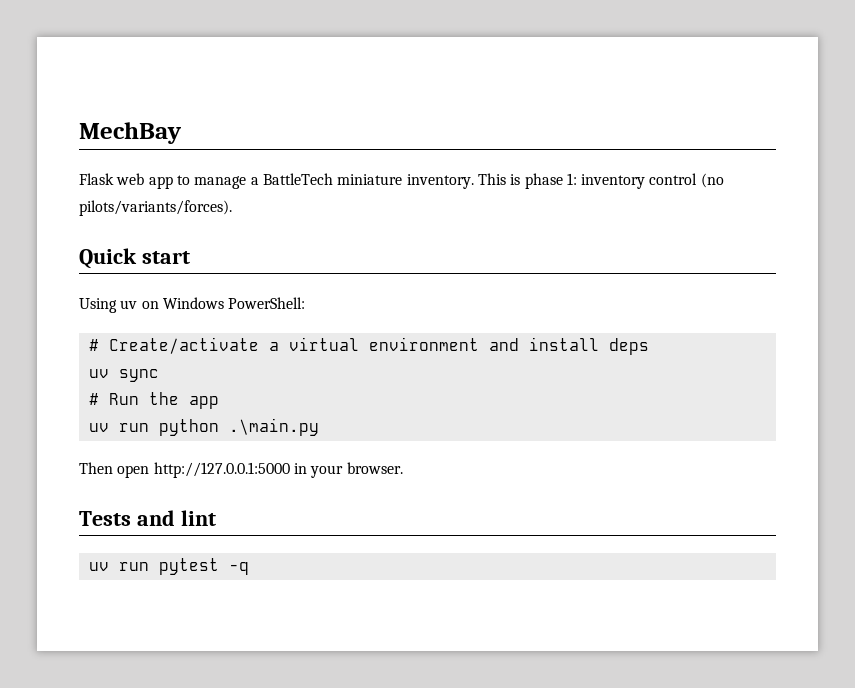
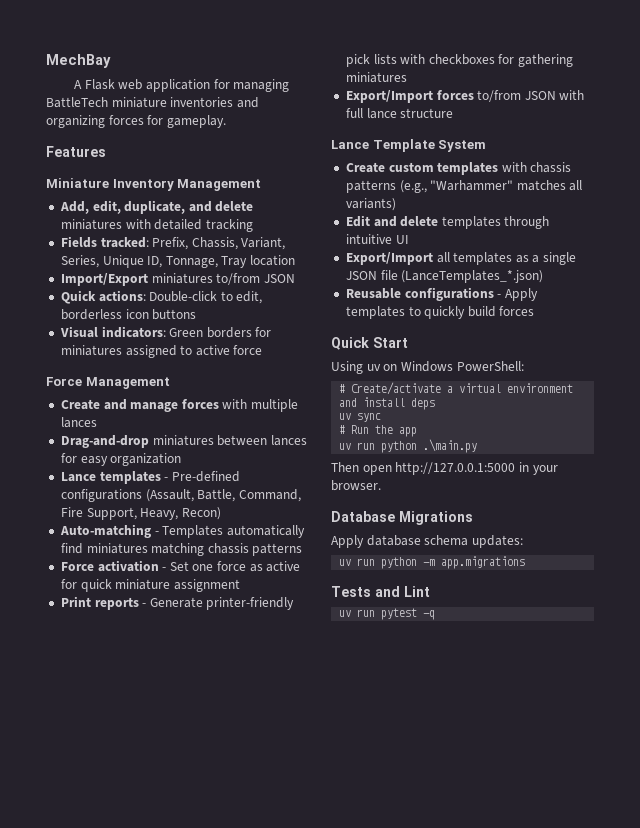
(182, 133) none -> [73,80,82,89] A
[148,173,724,189] [79,200,232,216] [79,248,190,269] app to manage a BattleTech miniature inventory. This is phase 1: inventory control (no pilots/variants/forces). // Quick start -> [145,79,290,92] [46,97,259,108] [46,115,226,128] [46,146,106,157] [46,178,262,191] [59,200,254,214] [60,219,253,232] [60,236,286,250] [60,255,296,268] [60,273,295,286] [60,290,263,304] [60,309,197,320] [59,326,272,338] [60,345,263,358] [46,377,170,389] [60,399,299,412] [60,417,97,428] [60,435,307,448] [60,453,182,466] [60,471,240,484] [60,489,301,502] [60,507,221,520] [59,524,305,538] [60,543,303,556] [60,560,301,572] [60,579,240,592] [60,596,295,610] [345,54,574,67] [345,72,407,83] [345,90,585,103] [345,108,454,119] [331,139,487,152] [345,162,572,175] [345,180,583,193] [345,198,396,211] [345,215,550,229] [345,234,409,244] [345,252,577,265] [345,270,544,283] [345,287,538,301] [345,306,535,319] [331,337,408,350] application for managing BattleTech miniature inventories and organizing forces for gameplay. // Features // Miniature Inventory Management // Add, edit, duplicate, and delete miniatures with detailed tracking // Fields tracked: Prefix, Chassis, Variant, Series, Unique ID, Tonnage, Tray location // Import/Export miniatures to/from JSON // Quick actions: Double-click to edit, borderless icon buttons // Visual indicators: Green borders for miniatures assigned to active force // Force Management // Create and manage forces with multiple lances // Drag-and-drop miniatures between lances for easy organization // Lance templates - Pre-defined configurations (Assault, Battle, Command, Fire Support, Heavy, Recon) // Auto-matching - Templates automatically find miniatures matching chassis patterns // Force activation - Set one force as active for quick miniature assignment // Print reports - Generate printer-friendly pick lists with checkboxes for gathering miniatures // Export/Import forces to/from JSON with full lance structure // Lance Template System // Create custom templates with chassis patterns (e.g., "Warhammer" matches all variants) // Edit and delete templates through intuitive UI // Export/Import all templates as a single JSON file (LanceTemplates_*.json) // Reusable configurations - Apply templates to quickly build forces // Quick Start
(403, 468) none -> [331,511,473,525] [331,535,523,548] [339,556,526,569] // Database Migrations // Apply database schema updates: // uv run python -m app.migrations
[180,510,216,526] lint -> [404,586,430,597] Lint

